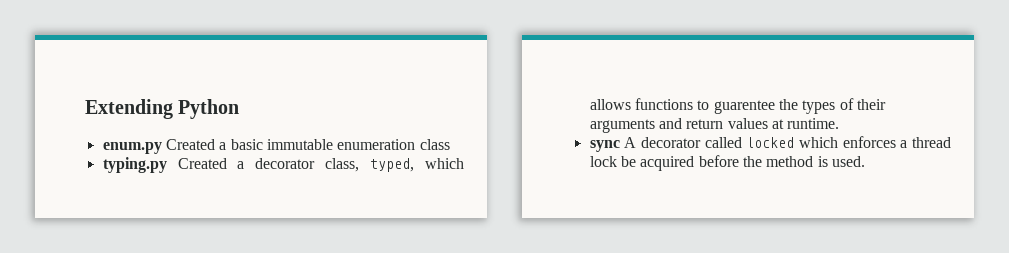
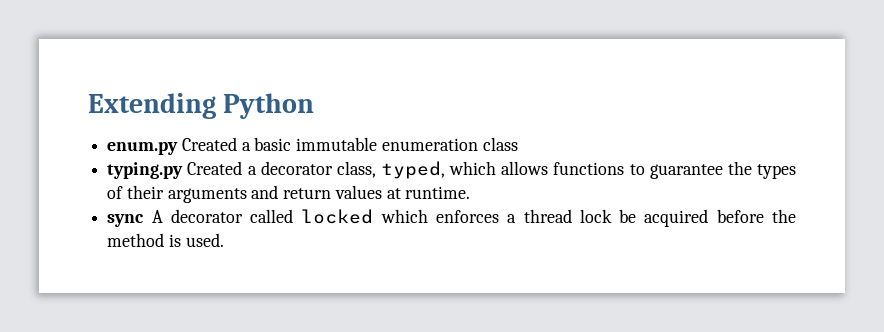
[713,100,775,114] guarentee -> [649,164,723,179] guarantee

